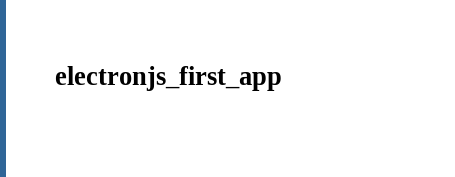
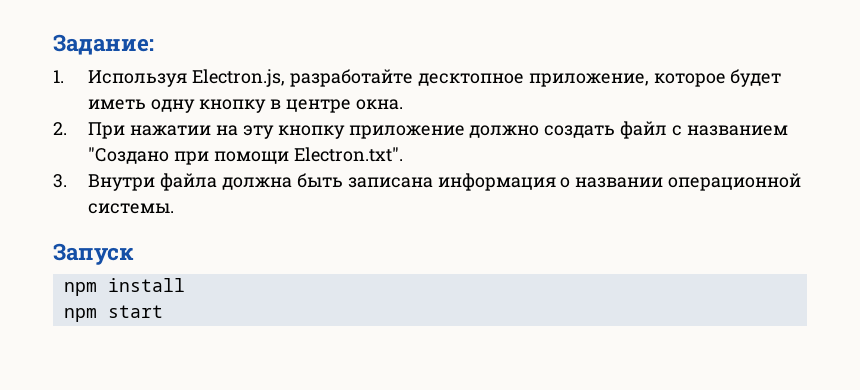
[55,66,282,91] electronjs_first_app -> [53,34,154,55] [53,69,782,87] [88,99,403,113] [53,121,788,139] [88,147,403,165] [53,173,802,191] [88,203,175,214] [53,243,134,265] [63,278,185,296] [63,305,163,322] Задание: // 1. Используя Electron.js, разработайте десктопное приложение, которое будет иметь одну кнопку в центре окна. // 2. При нажатии на эту кнопку приложение должно создать файл с названием "Создано при помощи Electron.txt". // 3. Внутри файла должна быть записана информация о названии операционной системы. // Запуск // npm install // npm start

